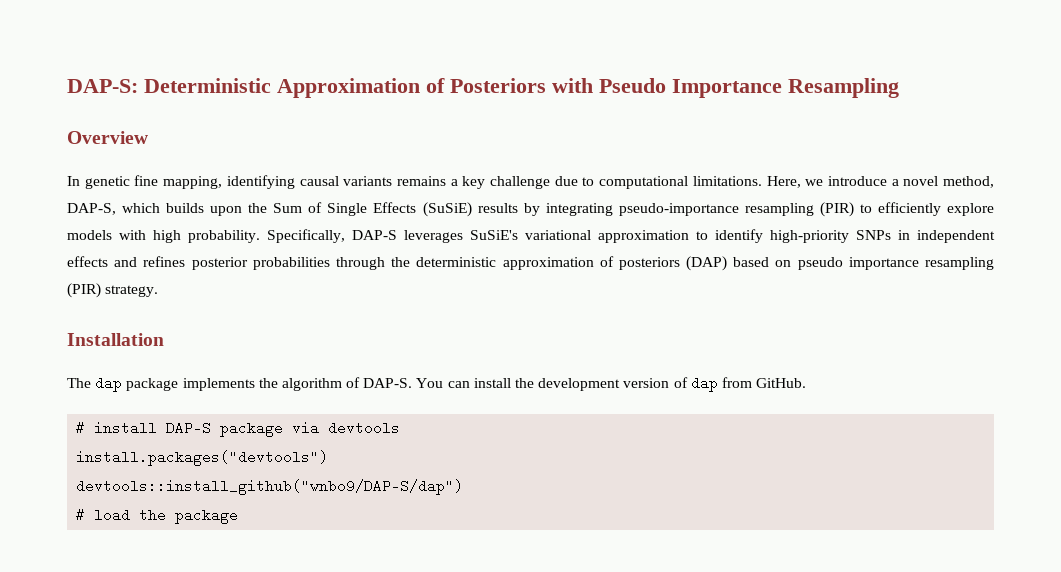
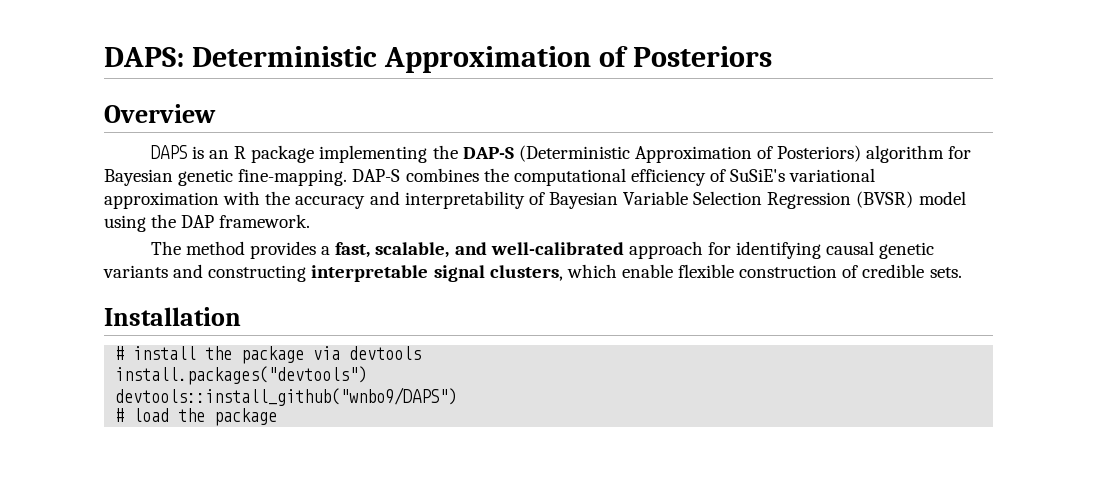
[67,79,138,93] DAP-S: -> [104,47,184,67] DAPS:
[552,78,899,98] [67,131,148,144] [67,175,995,189] [67,202,994,217] [67,229,995,243] [67,256,994,271] [67,283,159,298] [67,333,164,346] [67,376,807,392] [76,421,212,435] with Pseudo Importance Resampling // Overview // In genetic fine mapping, identifying causal variants remains a key challenge due to computational limitations. Here, we introduce a novel method, DAP-S, which builds upon the Sum of Single Effects (SuSiE) results by integrating pseudo-importance resampling (PIR) to efficiently explore models with high probability. Specifically, DAP-S leverages SuSiE's variational approximation to identify high-priority SNPs in independent effects and refines posterior probabilities through the deterministic approximation of posteriors (DAP) based on pseudo importance resampling (PIR) strategy. // Installation // The dap package implements the algorithm of DAP-S. You can install the development version of dap from GitHub. // # install DAP-S -> [104,104,216,123] [150,145,972,163] [104,168,876,186] [104,191,966,209] [104,214,311,232] [150,241,935,259] [103,264,962,282] [104,307,241,326] [115,346,233,360] // Overview // DAPS is an R package implementing the DAP-S (Deterministic Approximation of Posteriors) algorithm for Bayesian genetic fine-mapping. DAP-S combines the computational efficiency of SuSiE's variational approximation with the accuracy and interpretability of Bayesian Variable Selection Regression (BVSR) model using the DAP framework. // The method provides a fast, scalable, and well-calibrated approach for identifying causal genetic variants and constructing interpretable signal clusters, which enable flexible construction of credible sets. // Installation // # install the
[76,479,464,495] devtools::install_github("wnbo9/DAP-S/dap") -> [115,387,458,406] devtools::install_github("wnbo9/DAPS")

